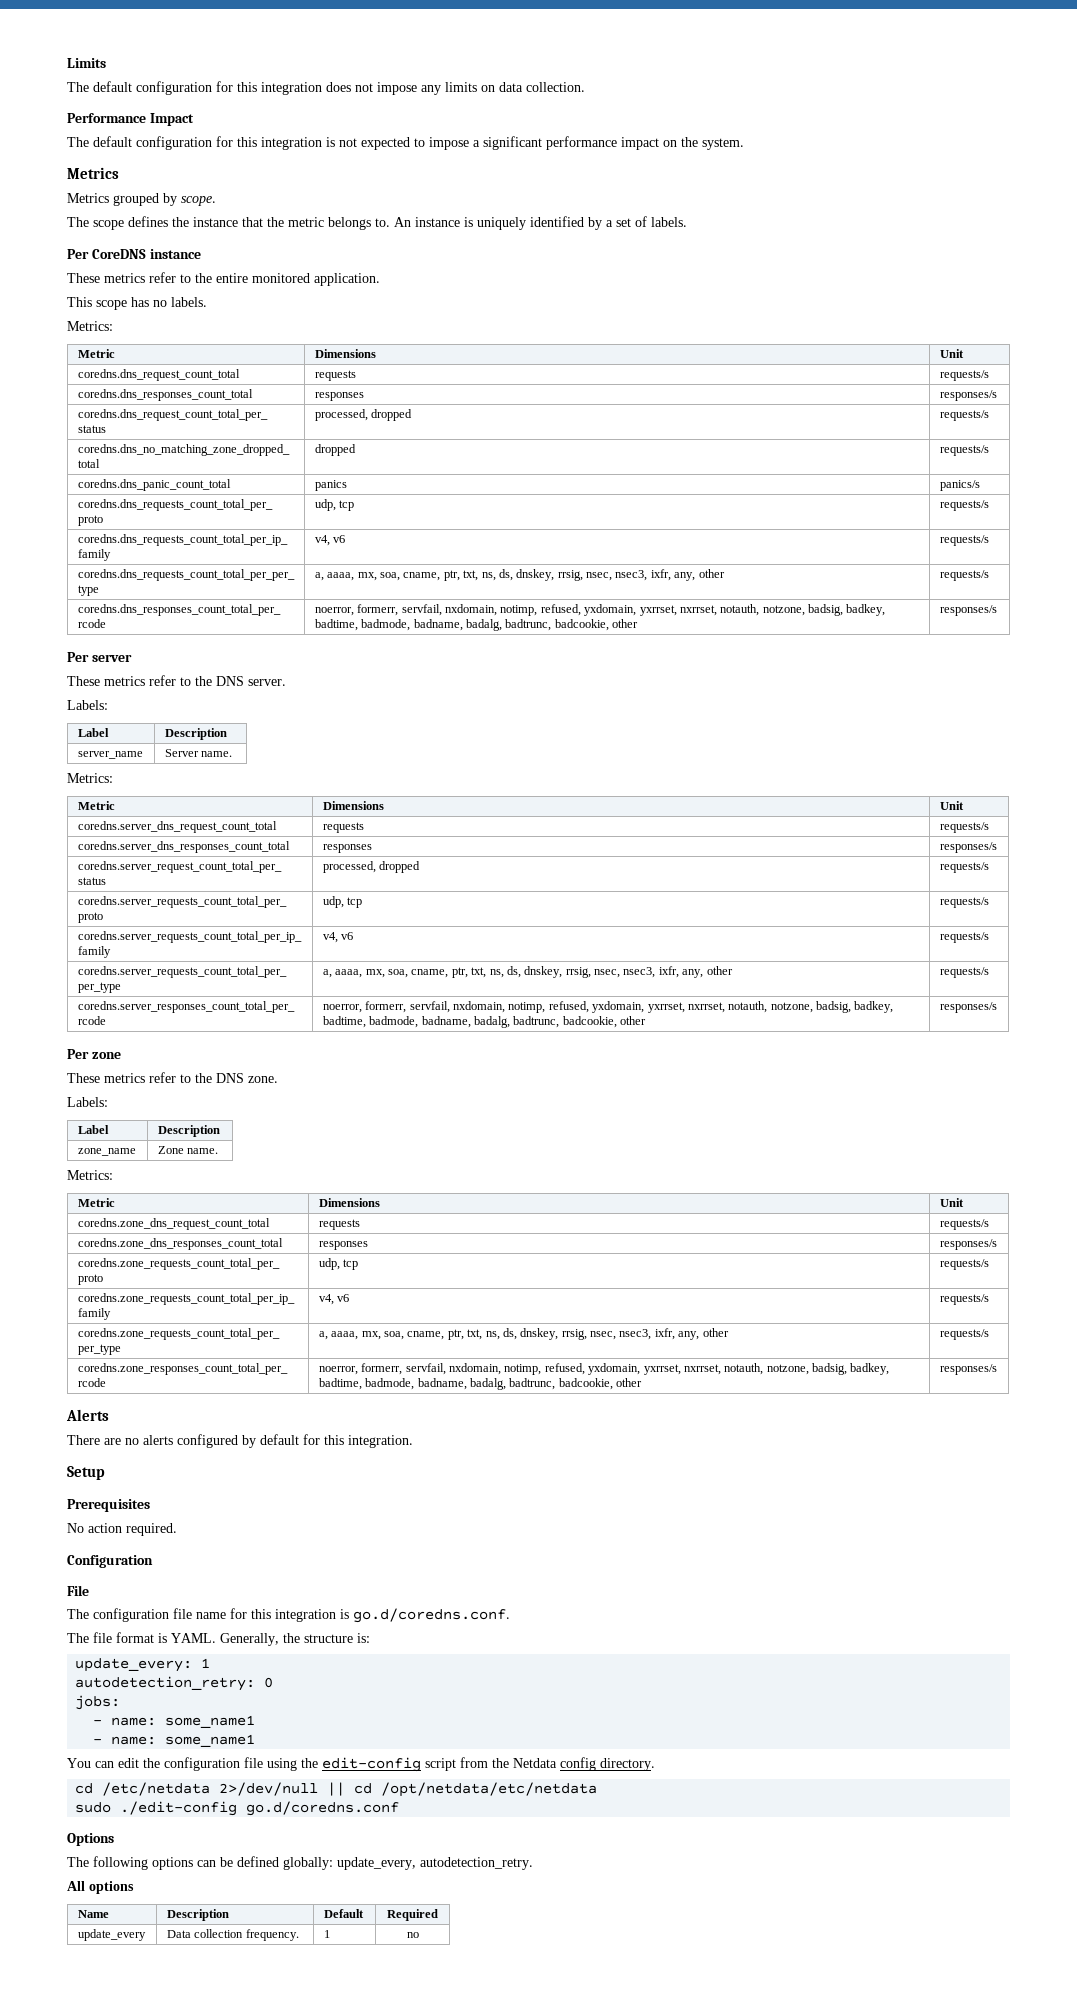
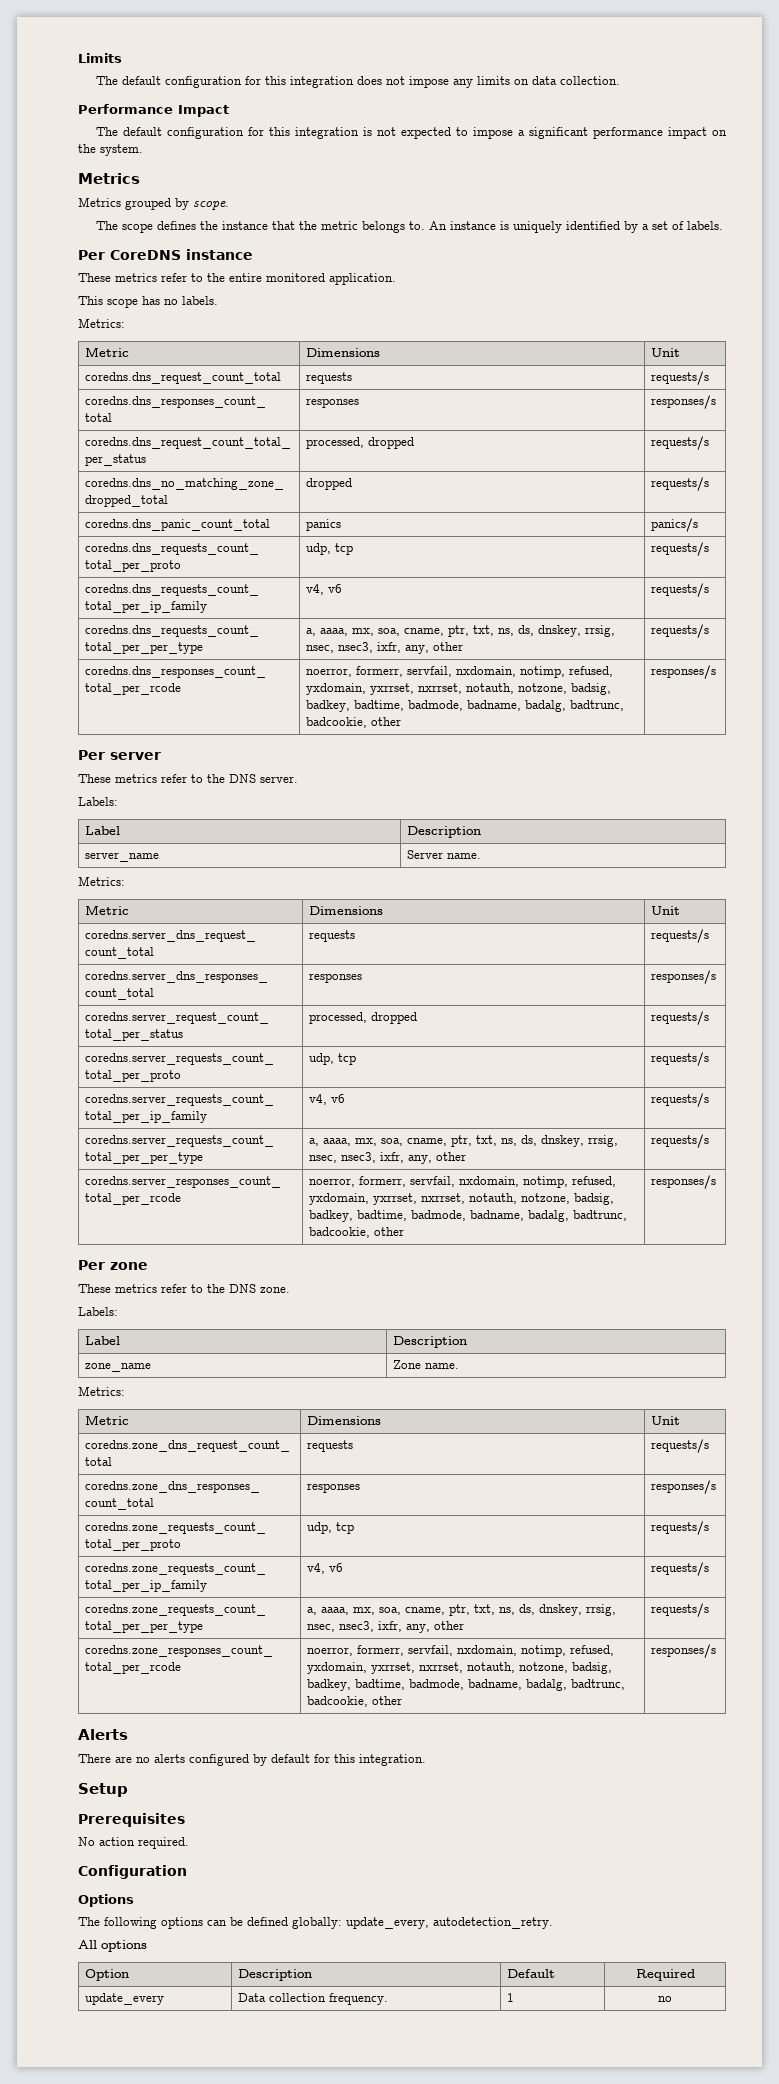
[67,1585,89,1596] [67,1608,510,1623] [67,1632,370,1646] [75,1658,211,1672] [75,1676,274,1691] [75,1695,121,1710] [93,1715,256,1728] [93,1734,256,1747] [67,1757,655,1772] [75,1782,598,1797] [75,1801,400,1816] // File // The configuration file name for this integration is go.d/coredns.conf. // The file format is YAML. Generally, the structure is: // update_every: 1 // autodetection_retry: 0 // jobs: // - name: some_name1 // - name: some_name1 // You can edit the configuration file using the edit-config script from the Netdata config directory. // cd /etc/netdata 2>/dev/null || cd /opt/netdata/etc/netdata // sudo ./edit-config go.d/coredns.conf -> (187, 1872) none
[77,1910,109,1918] Name -> [85,1969,130,1981] Option

